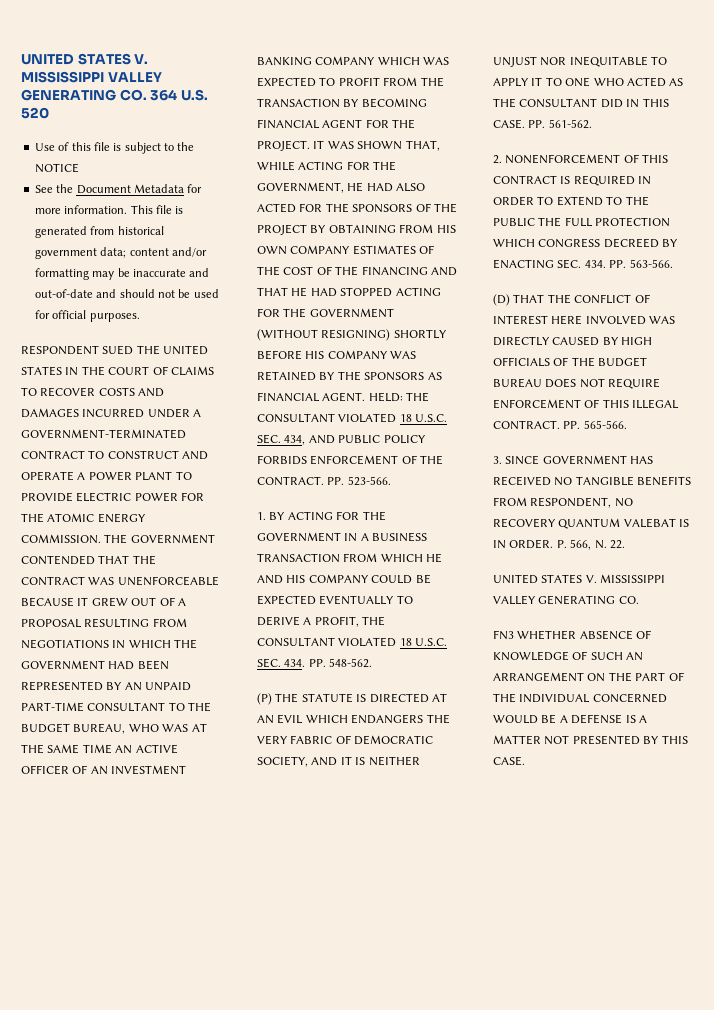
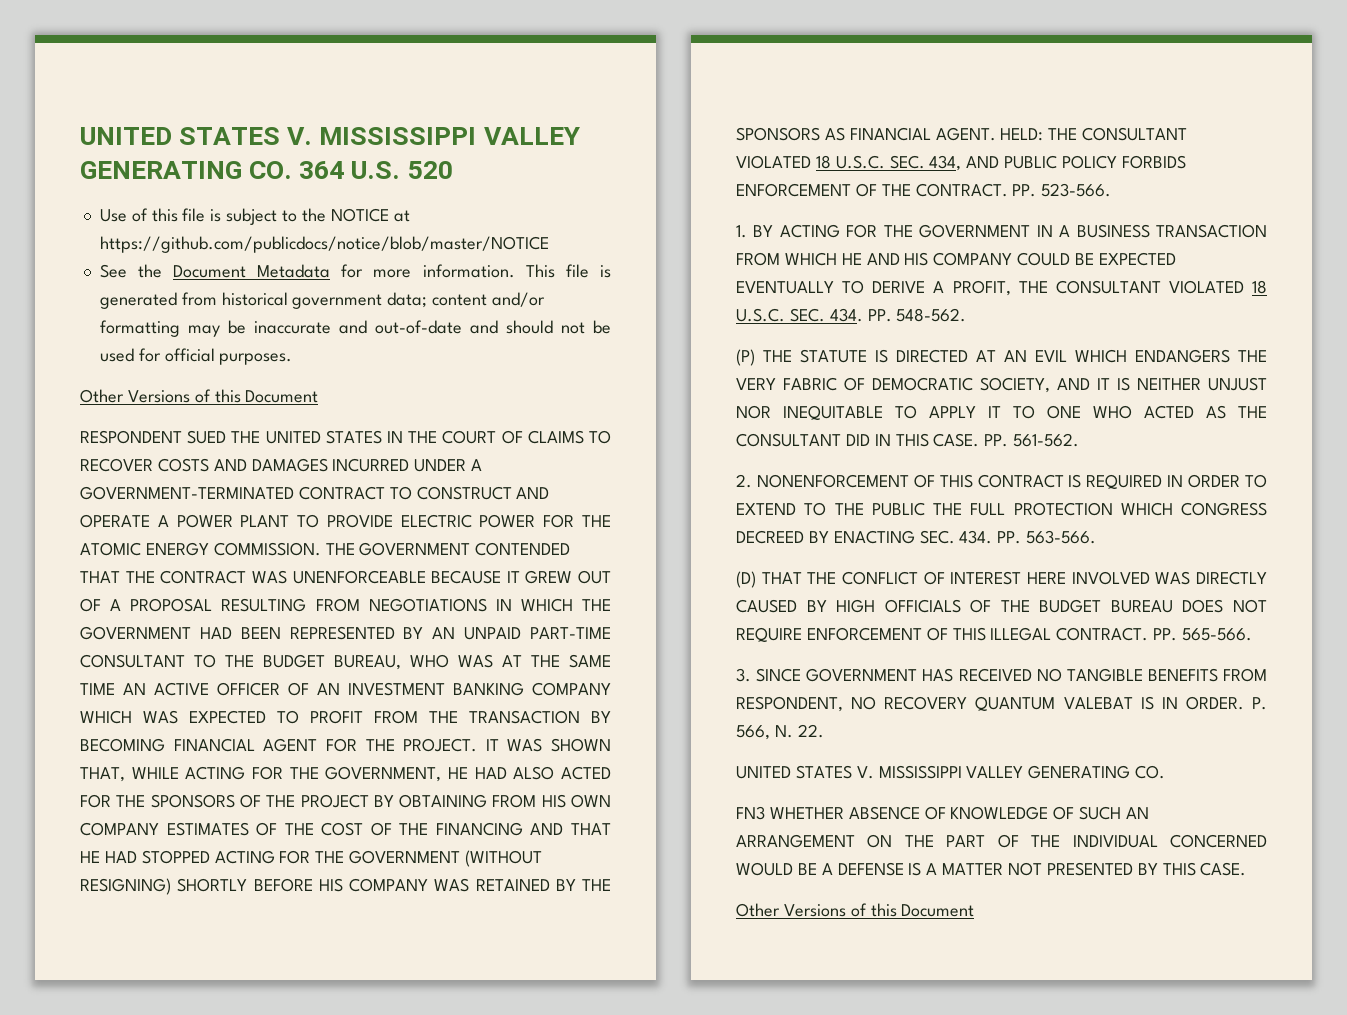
(79, 168) none -> [393,210,410,222] [99,236,549,253] at https://github.com/publicdocs/notice/blob/master/NOTICE
(140, 317) none -> [80,389,319,403] // Other Versions of this Document
(525, 761) none -> [736,903,975,917] // Other Versions of this Document

